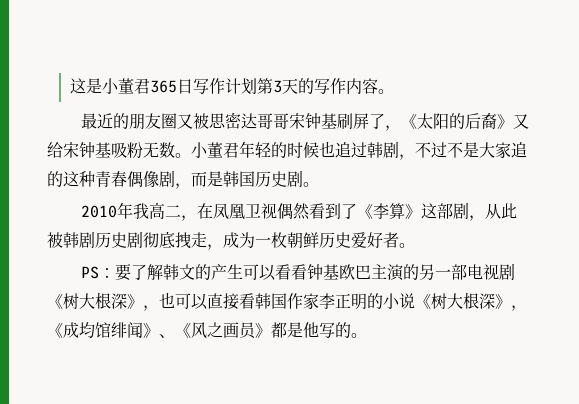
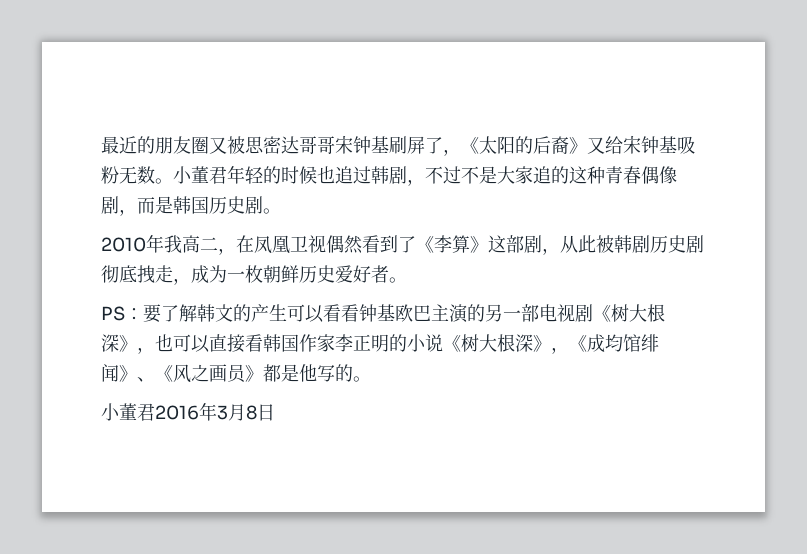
[69,78,394,95] 这是小董君365日写作计划第3天的写作内容。 // -> (101, 145) none
(367, 335) none -> [101,402,275,421] // 小董君2016年3月8日

